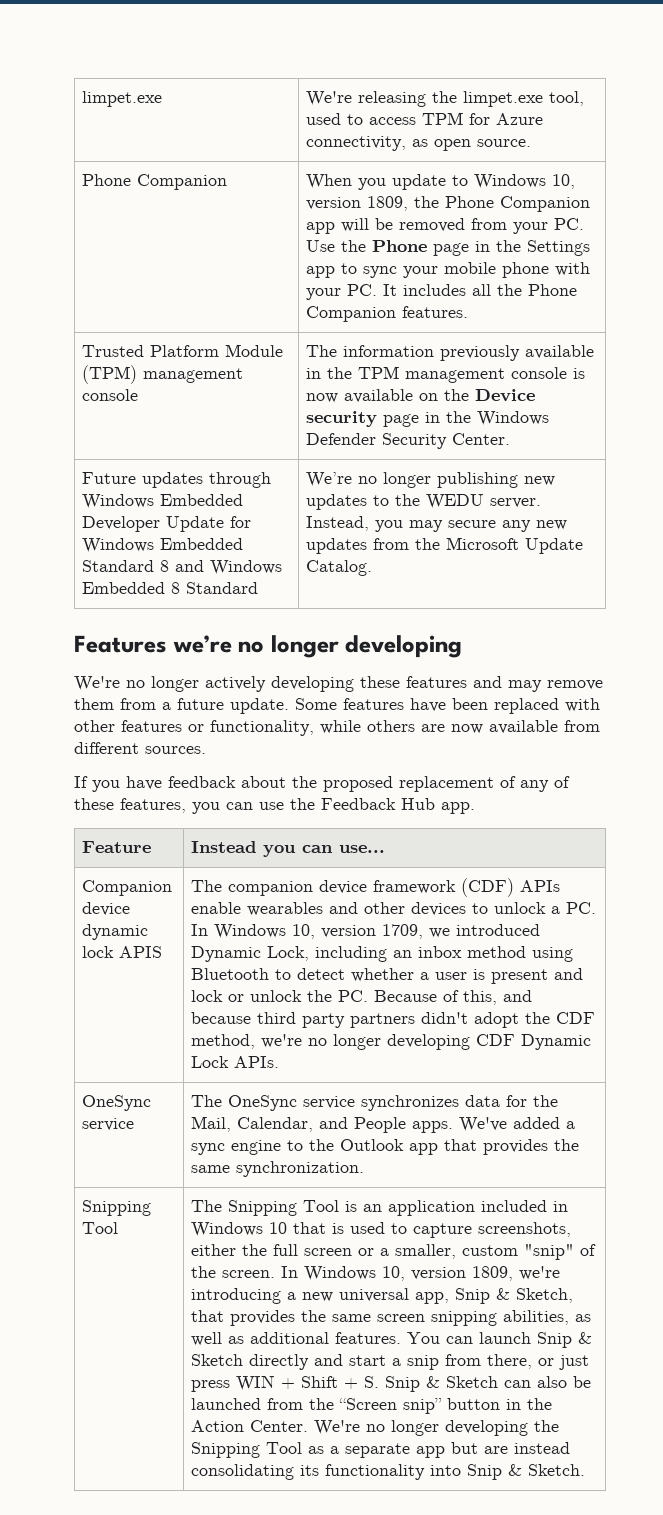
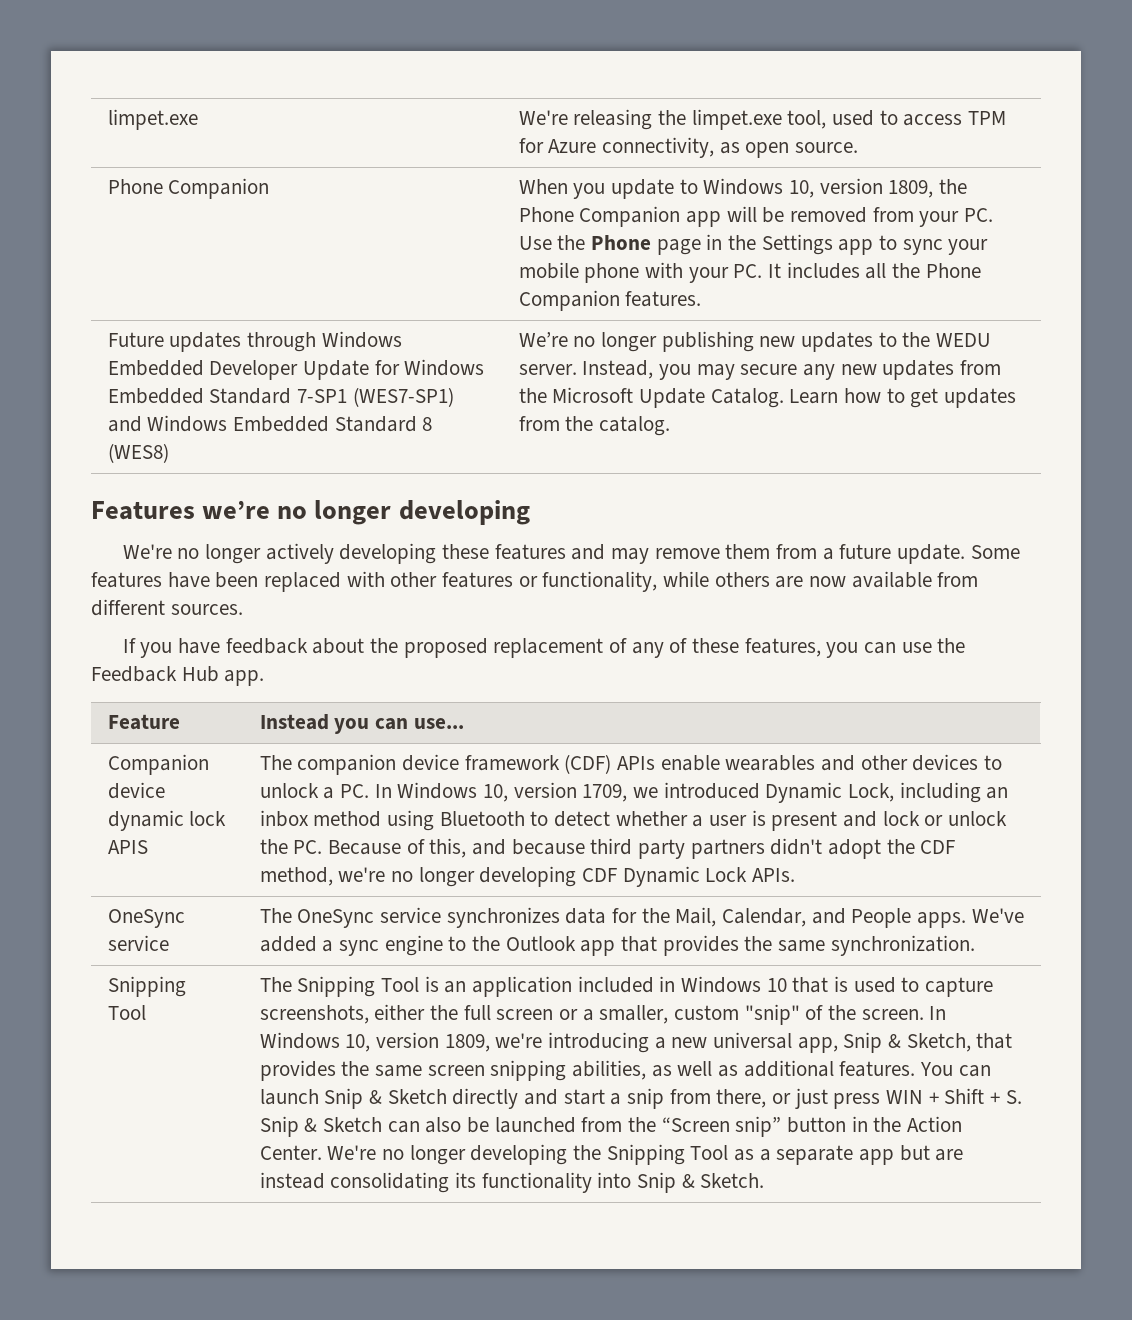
[82,344,284,357] [82,365,244,384] [82,389,139,401] [306,345,595,361] [306,366,586,383] [306,389,536,403] [306,411,550,427] [306,433,511,449] // Trusted Platform Module (TPM) management console | The information previously available in the TPM management console is now available on the Device security page in the Windows Defender Security Center. -> (702, 299) none
[160,560,170,572] 8 -> [297,387,454,407] 7-SP1 (WES7-SP1)
[171,582,259,594] 8 Standard -> [334,416,433,432] [107,443,169,463] Standard 8 (WES8)
(373, 568) none -> [789,388,1017,408] [518,416,671,436] Learn how to get updates from the catalog.

